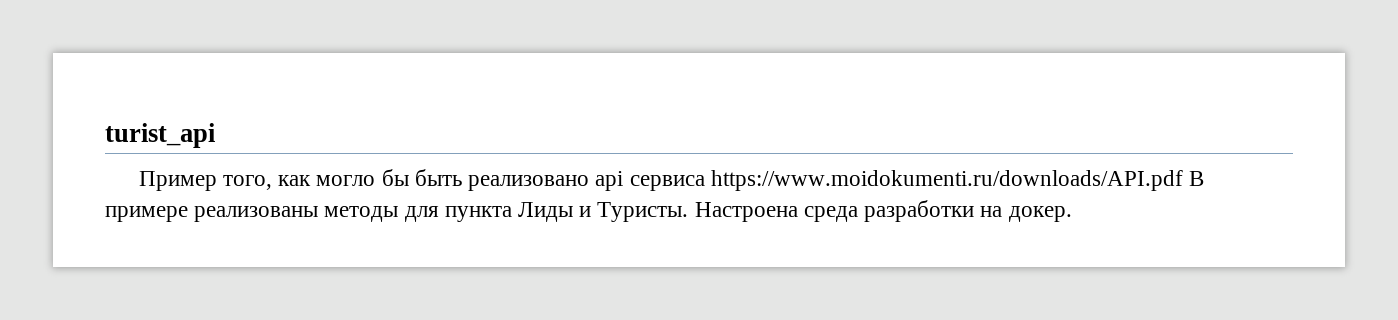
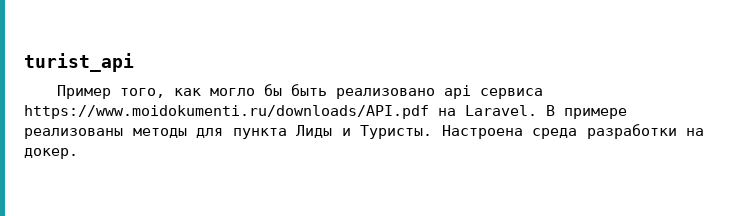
(1183, 180) none -> [438,105,537,116] на Laravel.

